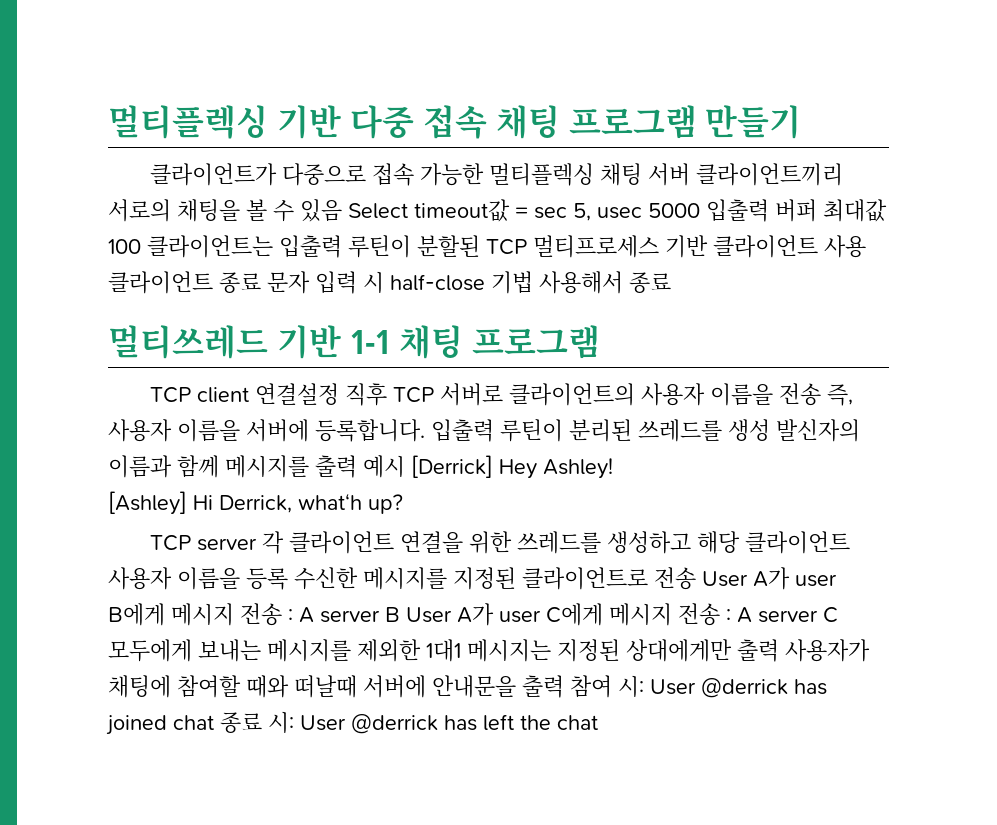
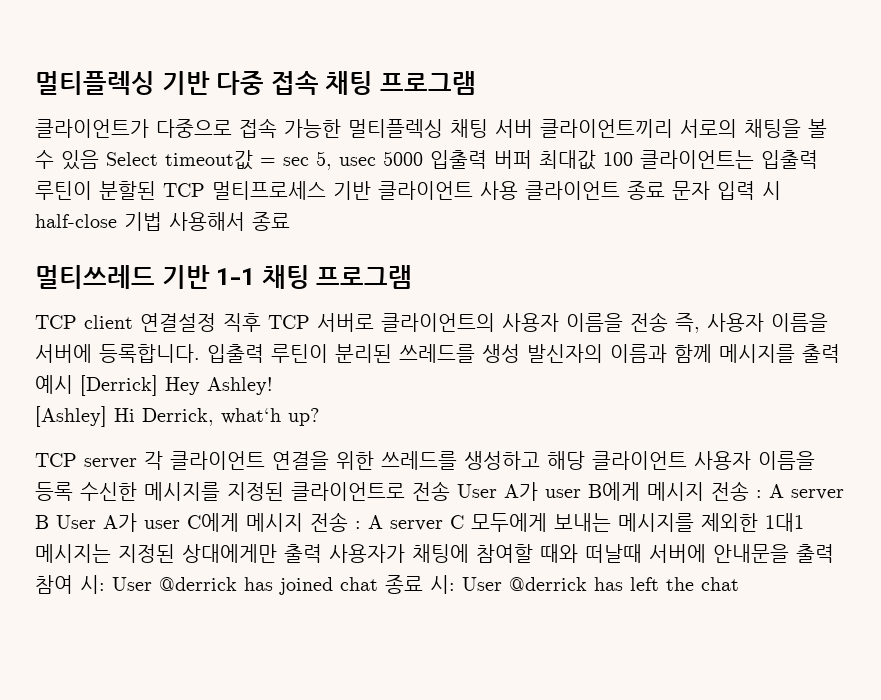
[705,105,802,139] 만들기 -> (477, 83) none

